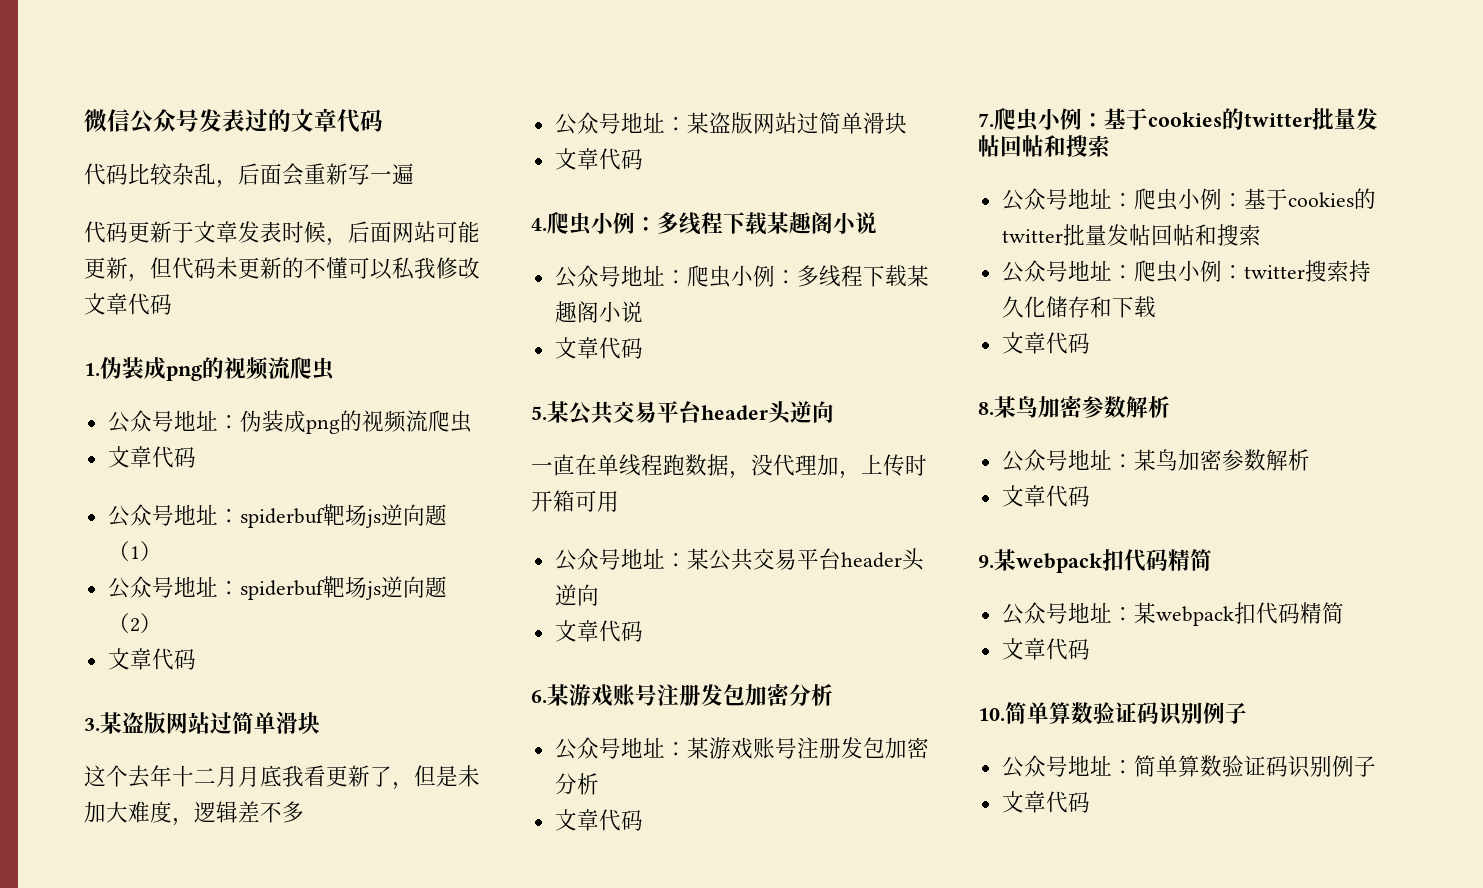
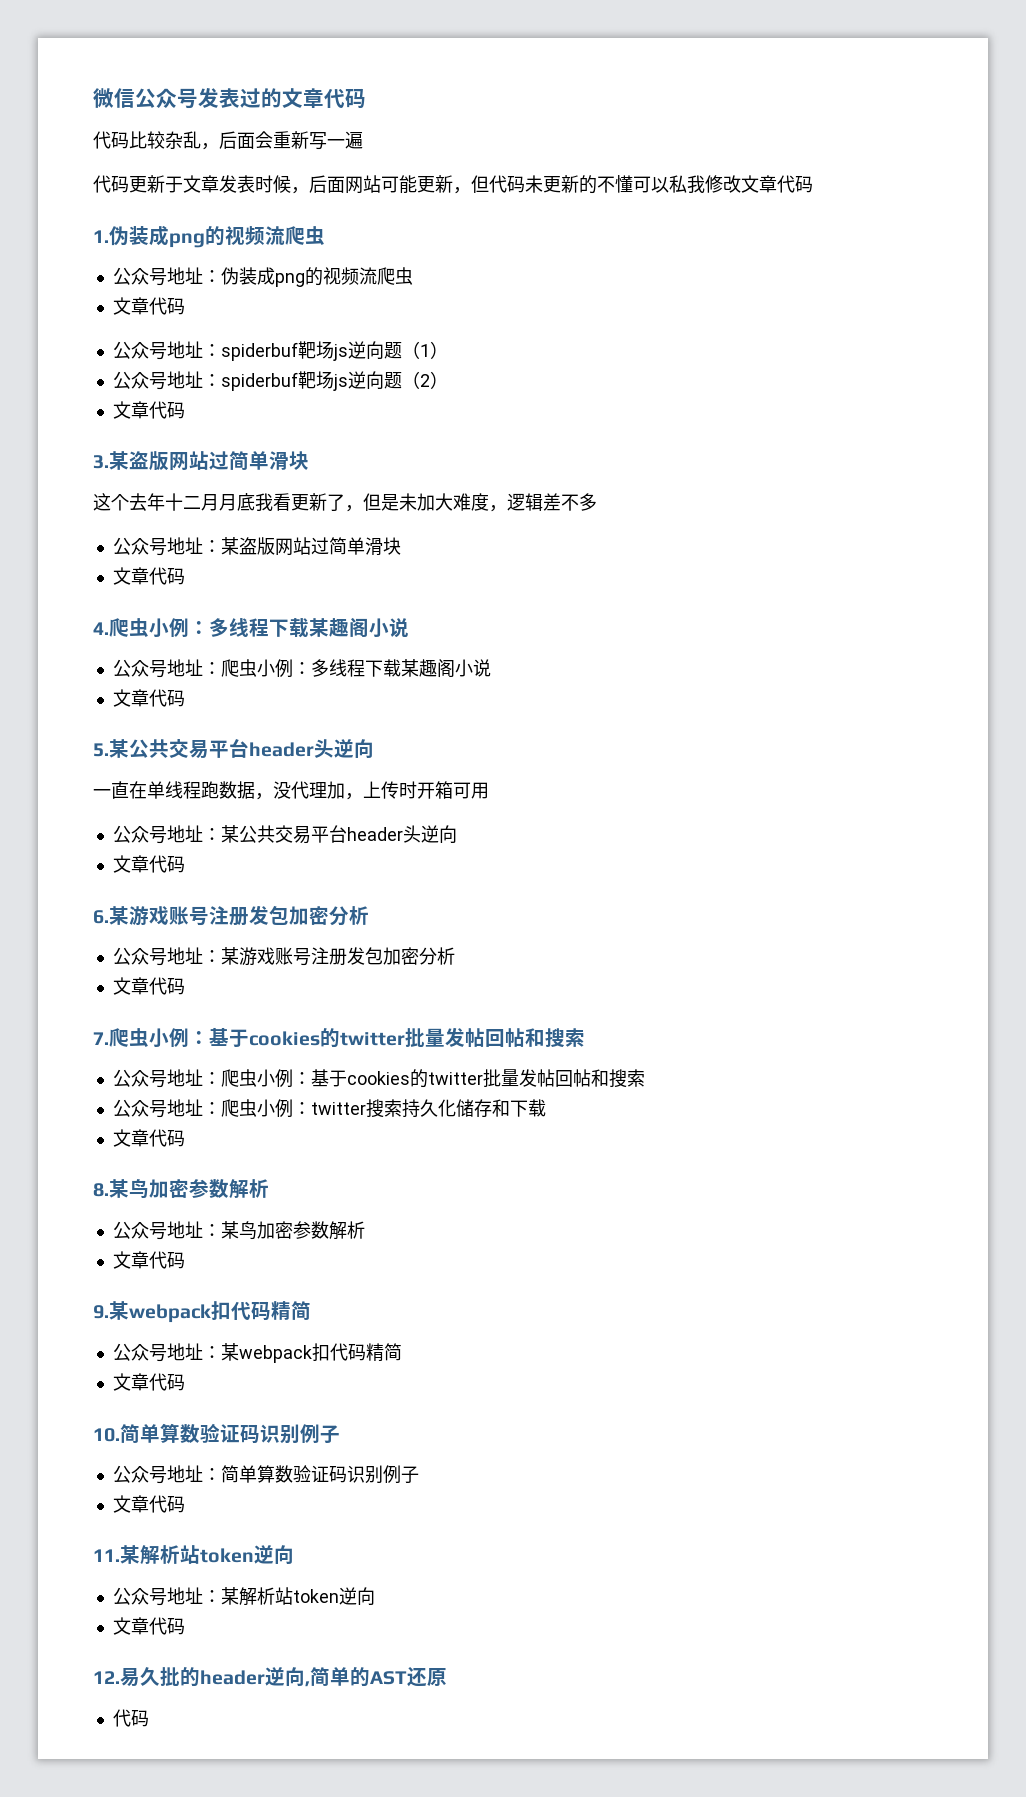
(1090, 802) none -> [93,1545,294,1565] [112,1587,375,1606] [112,1617,185,1635] [93,1667,447,1687] [112,1709,149,1727] // 11.某解析站token逆向 // 公众号地址：某解析站token逆向 // 文章代码 // 12.易久批的header逆向,简单的AST还原 // 代码

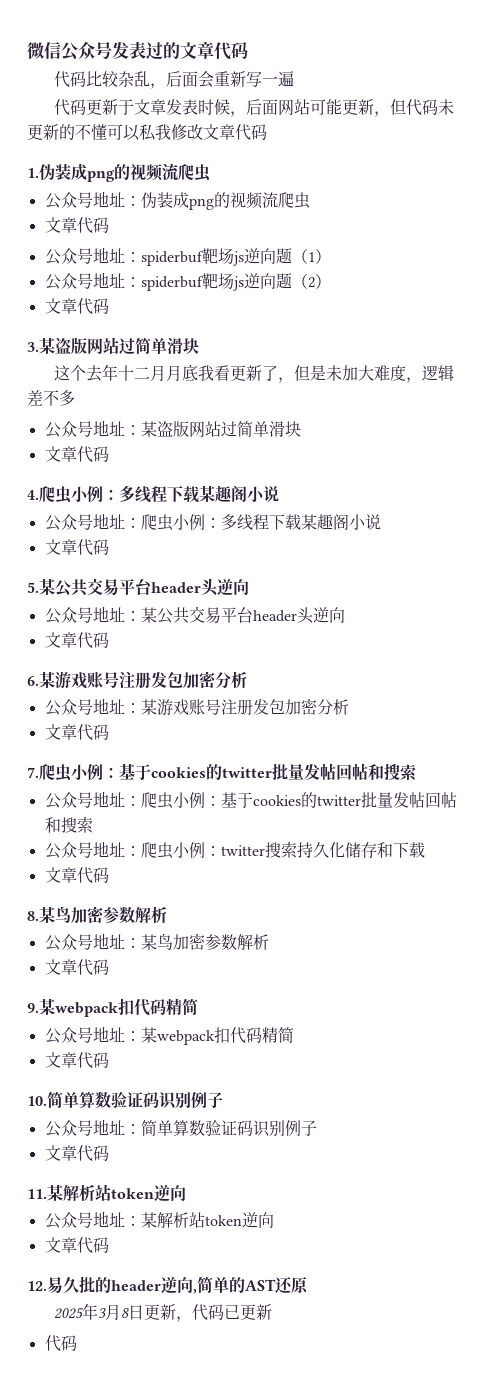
[93,781,489,800] // 一直在单线程跑数据，没代理加，上传时开箱可用 -> (249, 587) none
(447, 1677) none -> [54,1303,273,1322] // 2025年3月8日更新，代码已更新

